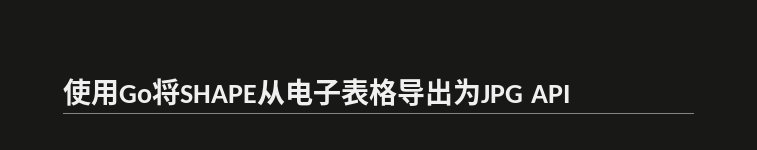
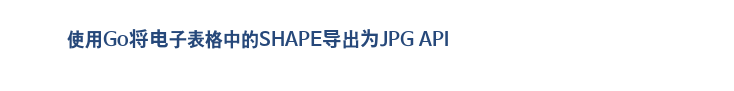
[180,80,285,106] SHAPE从 -> (149, 38) none
(397, 92) none -> [223,30,322,49] 中的SHAPE

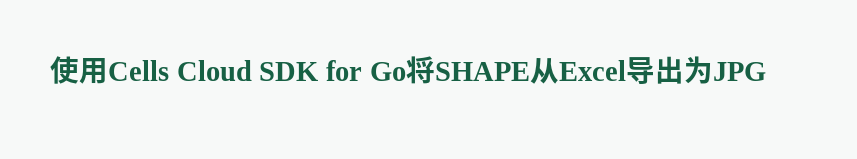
[103,29,322,49] Go将电子表格中的SHAPE -> [108,56,626,84] Cells Cloud SDK for Go将SHAPE从Excel
[418,31,450,46] API -> (766, 71) none

